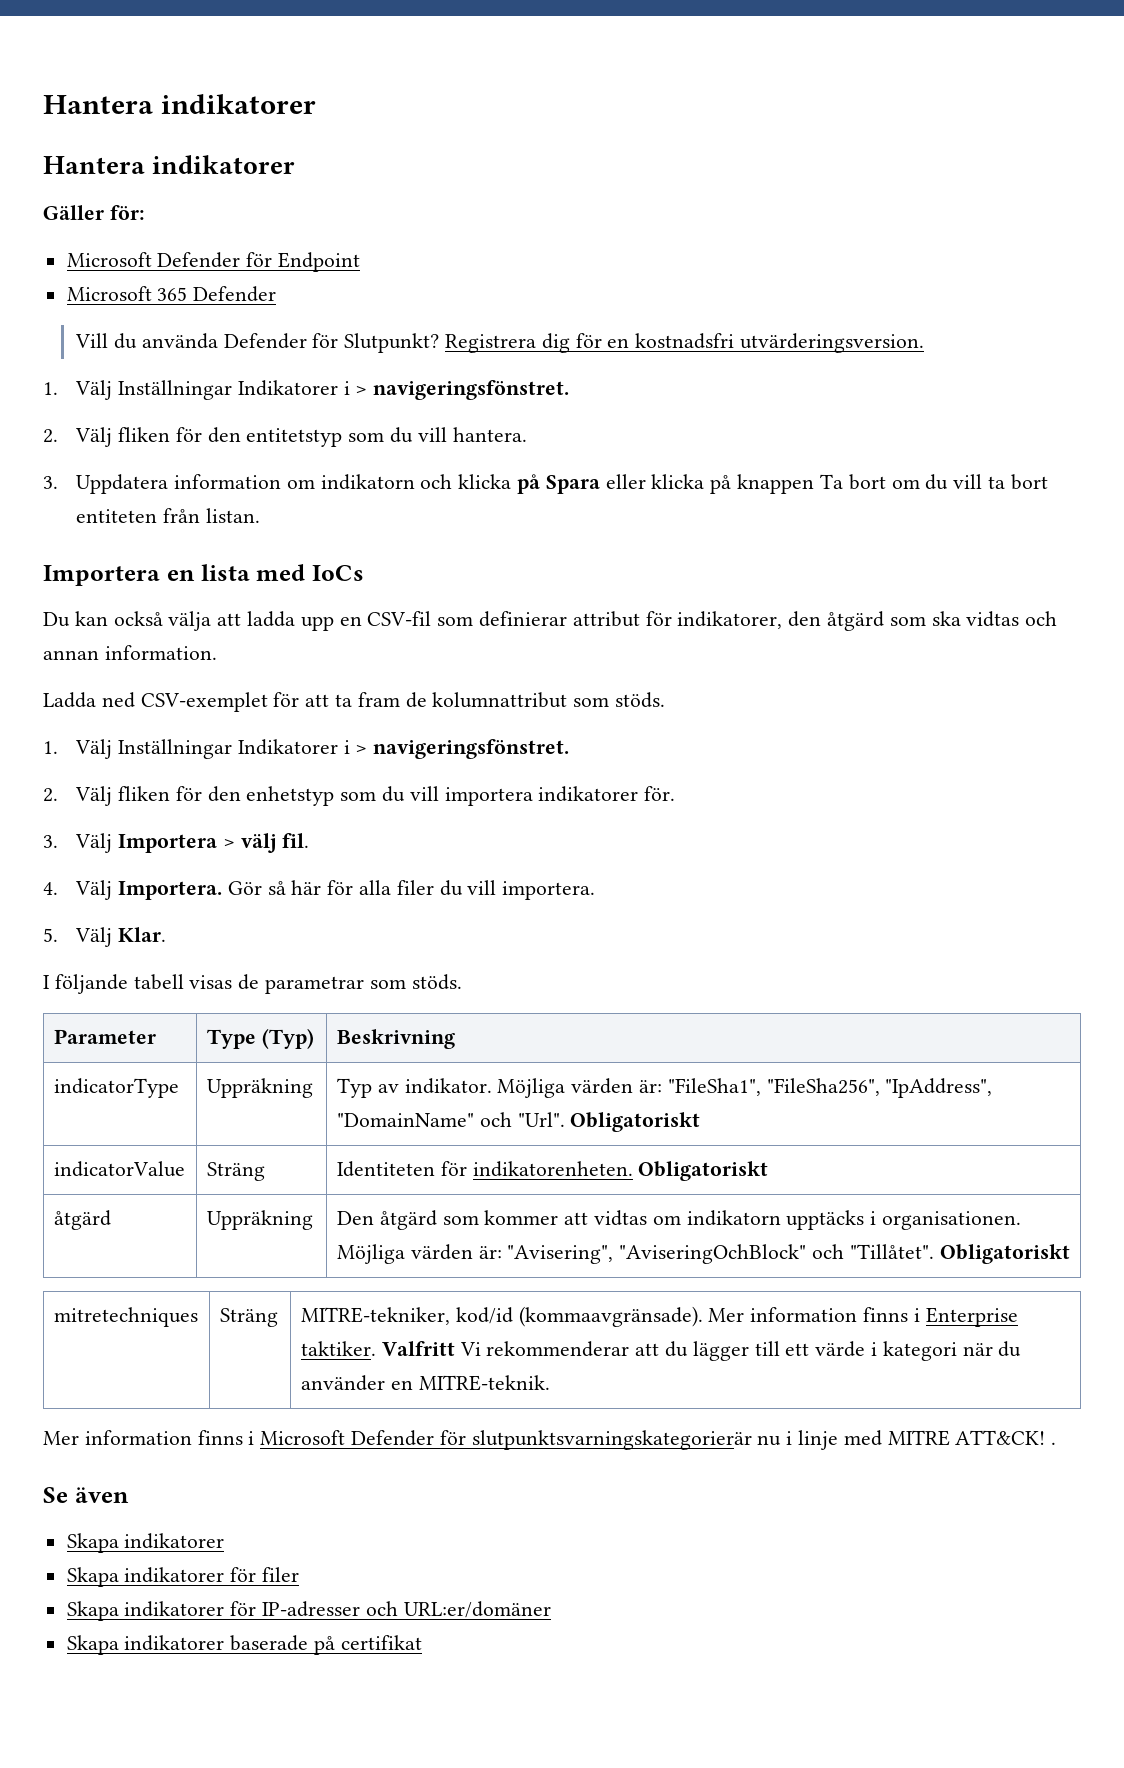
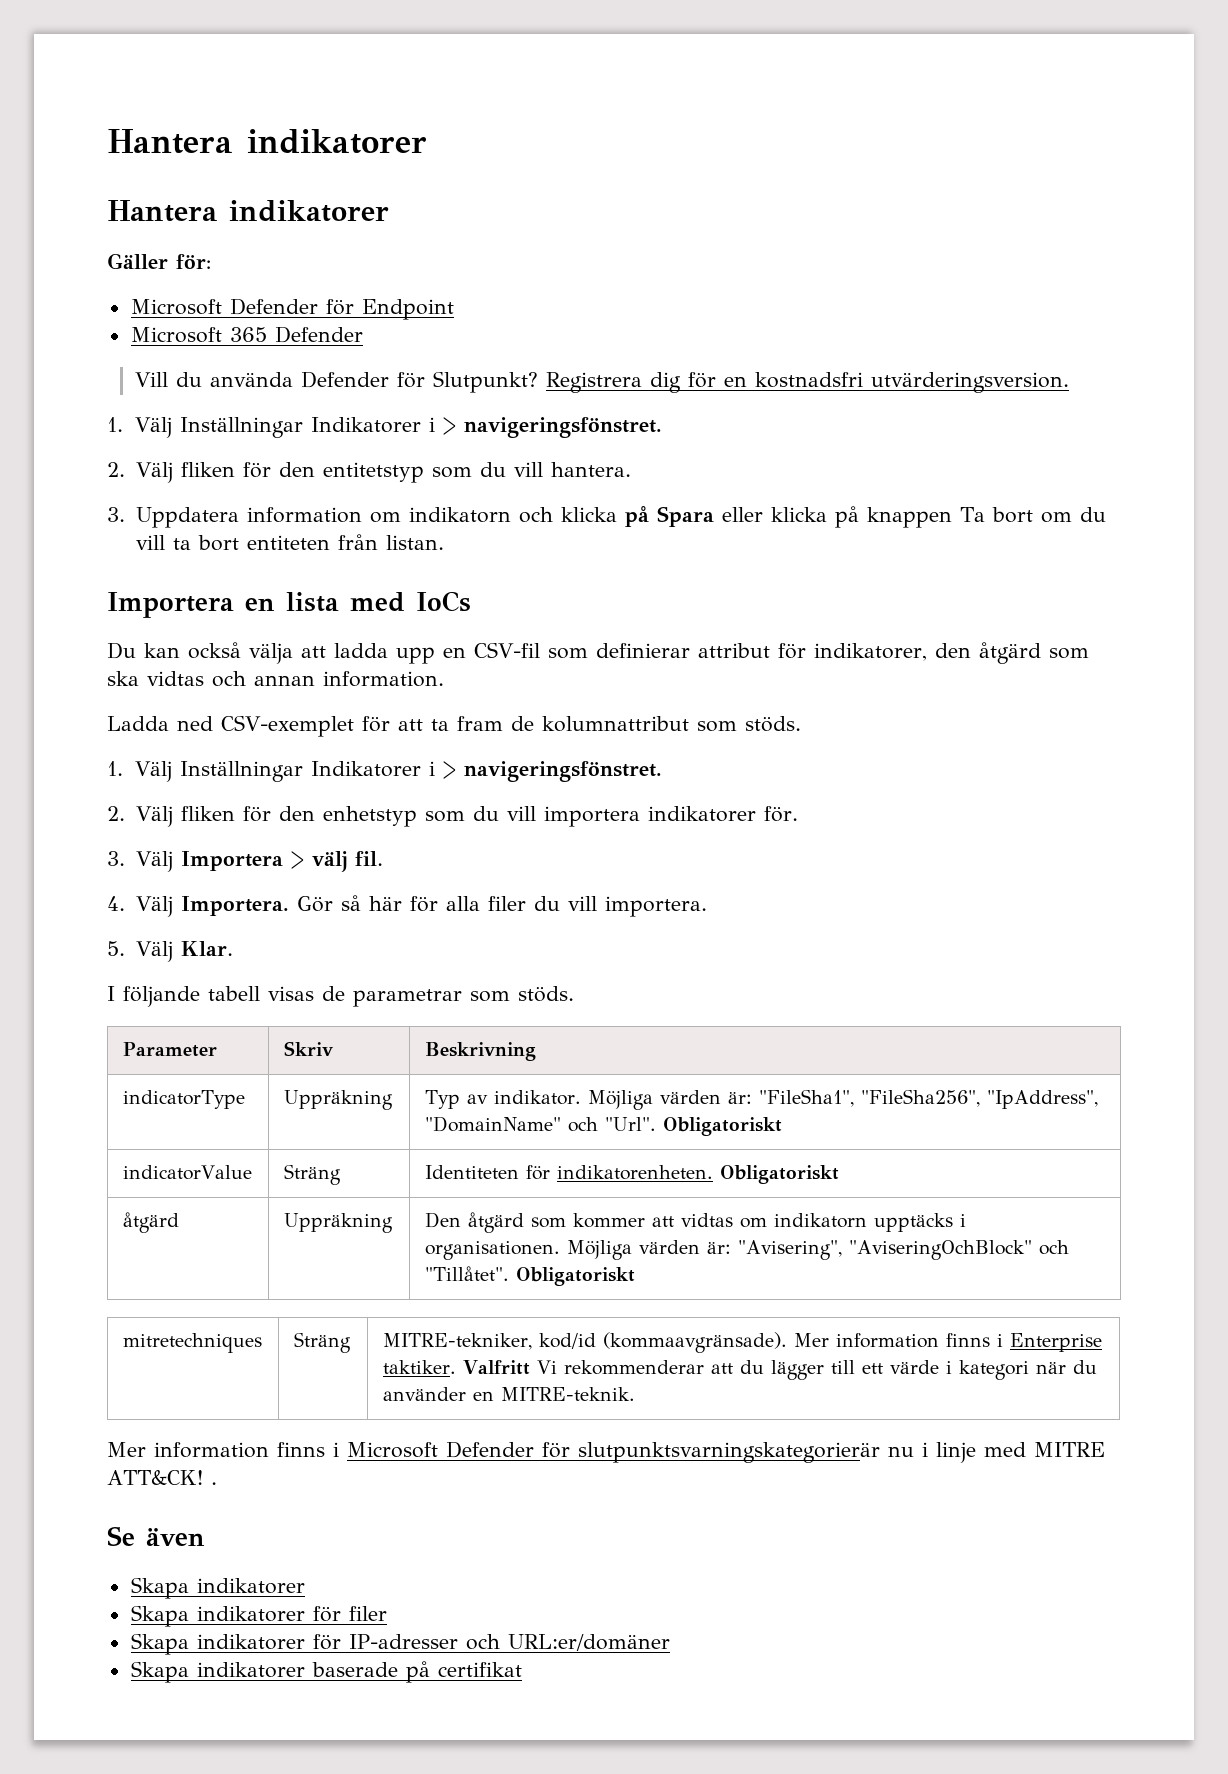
[206,1028,314,1049] Type (Typ) -> [283,1041,334,1056] Skriv

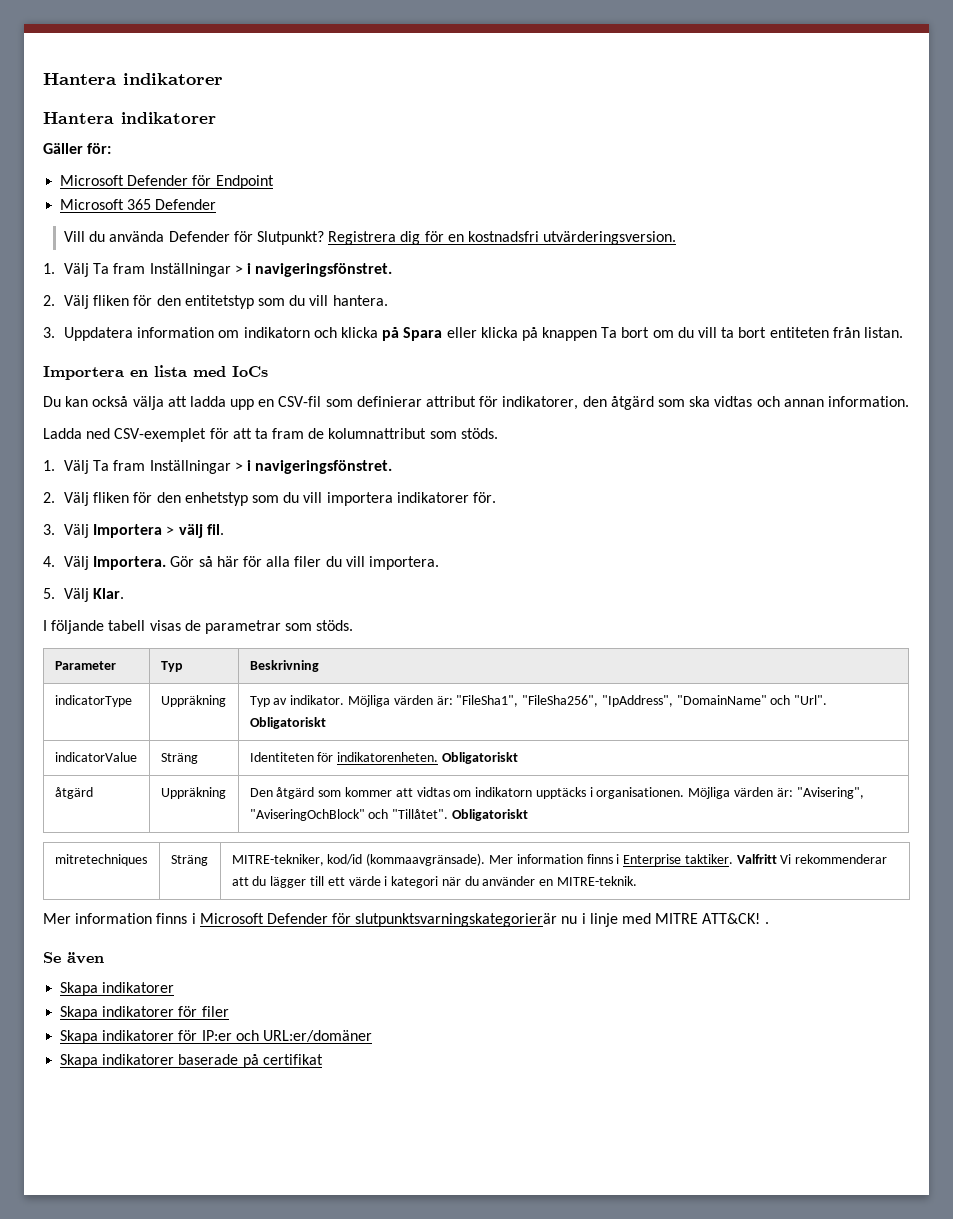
[179,417,456,438] Inställningar Indikatorer i > -> [93,263,251,277] Ta fram Inställningar > i
[179,761,456,782] Inställningar Indikatorer i > -> [93,460,251,474] Ta fram Inställningar > i
[283,1041,334,1056] Skriv -> [160,661,183,672] Typ
[348,1634,458,1649] IP-adresser -> [201,1030,232,1041] IP:er

